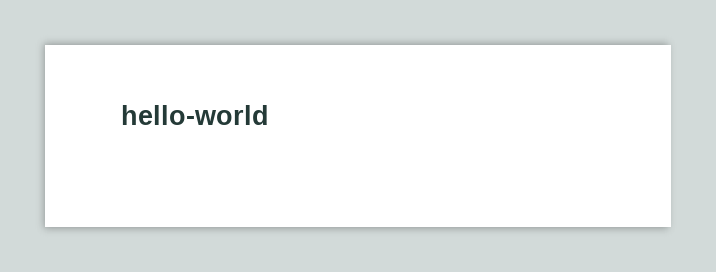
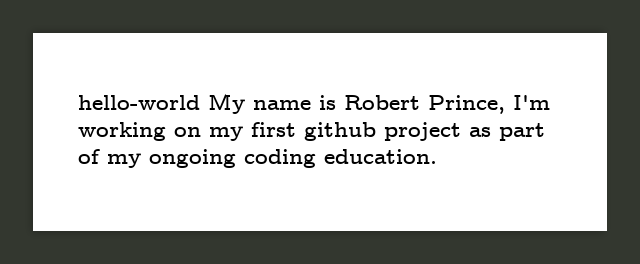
(269, 115) none -> [208,93,550,114] [78,122,545,141] [78,149,437,168] My name is Robert Prince, I'm working on my first github project as part of my ongoing coding education.

